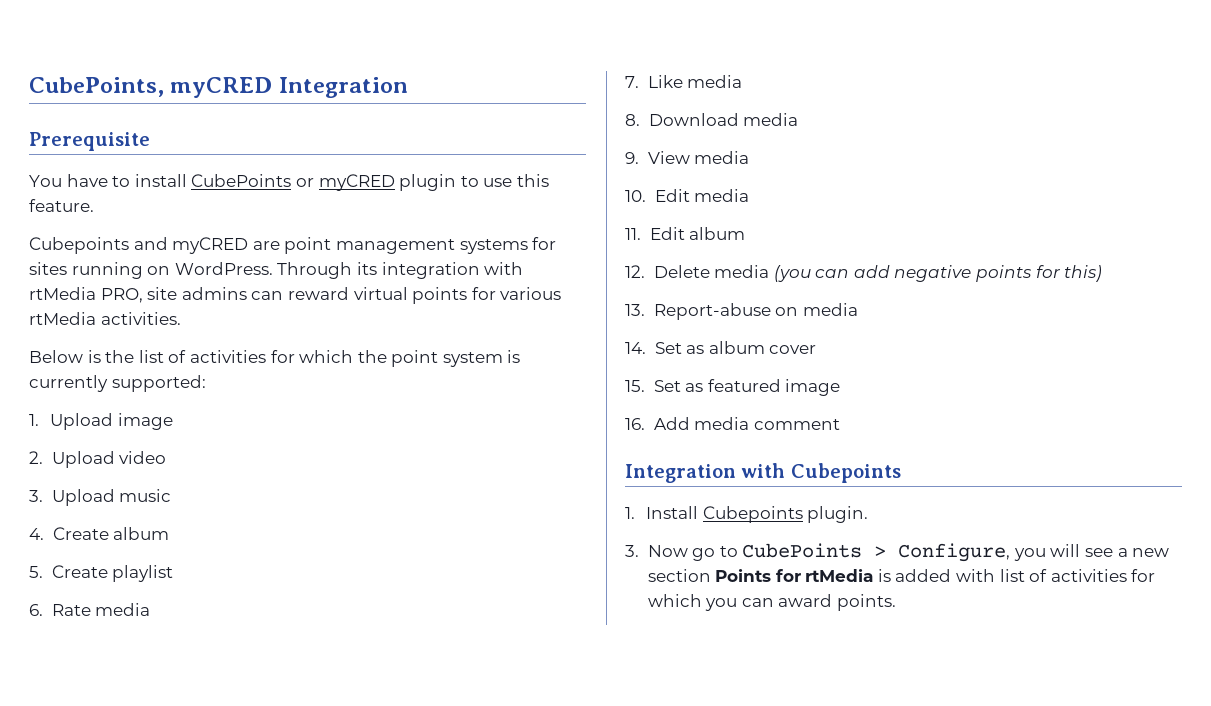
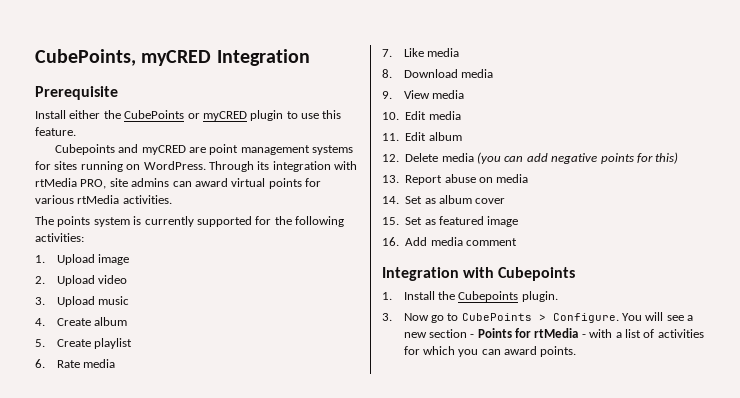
[29,174,187,187] You have to install -> [35,110,121,119] Install either the
[287,287,349,300] reward -> [194,178,228,187] award
[29,350,521,367] [29,375,206,392] Below is the list of activities for which the point system is currently supported: -> [35,216,344,227] [35,233,84,242] The points system is currently supported for the following activities:
[653,303,771,320] Report-abuse -> [405,174,476,185] Report abuse
(698, 512) none -> [437,291,455,300] the
[898,543,1046,562] Configure, you -> [552,313,643,323] Configure. You
(711, 575) none -> [470,334,475,338] -
[877,569,996,582] is added with -> [581,329,622,338] - with a

